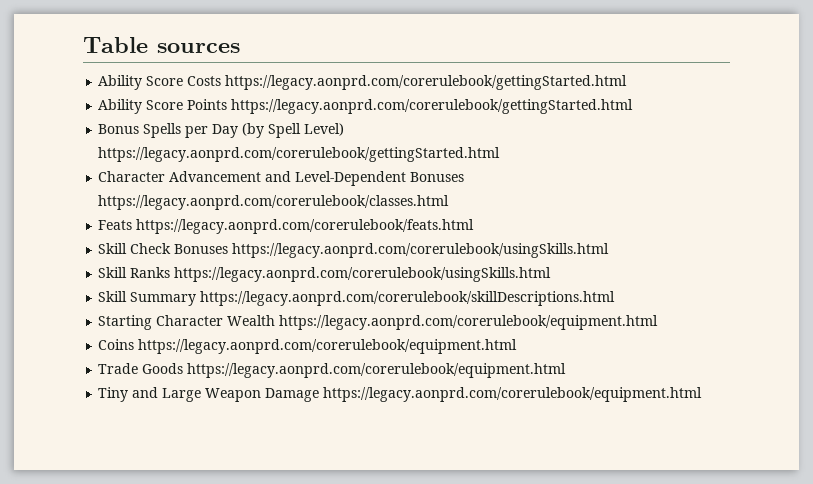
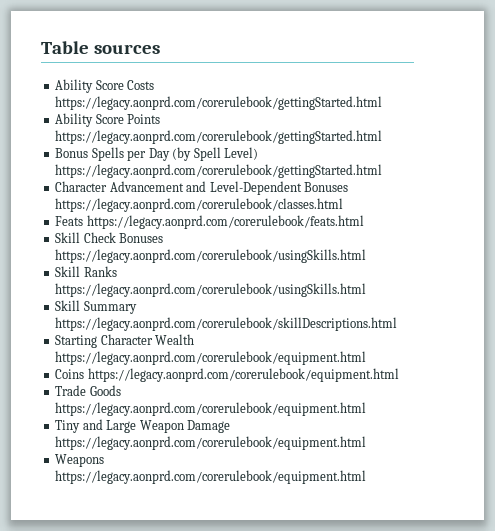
(703, 394) none -> [55,454,105,467] [55,470,367,484] // Weapons https://legacy.aonprd.com/corerulebook/equipment.html

